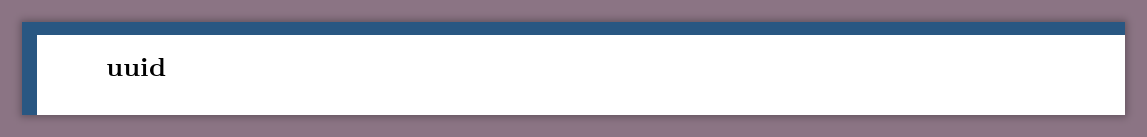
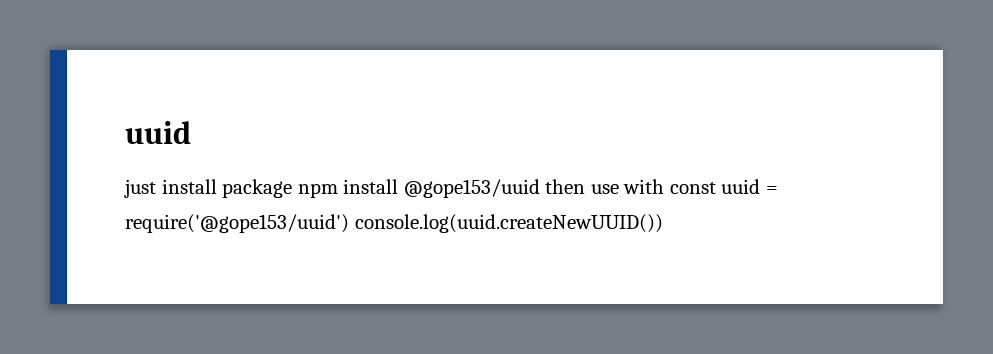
[106,58,166,76] uuid -> [125,121,191,144] [124,179,778,198] [125,214,663,233] uuid // just install package npm install @gope153/uuid then use with const uuid = require('@gope153/uuid') console.log(uuid.createNewUUID())

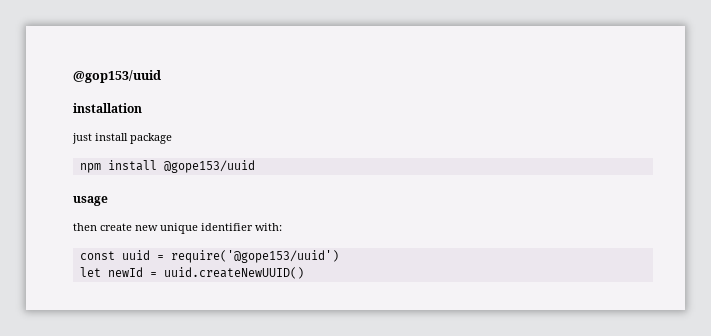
[125,121,191,144] uuid -> [73,70,161,83] [73,103,142,113] @gop153/uuid // installation
(293, 188) none -> (172, 138) //
[545,179,665,194] then use with -> [73,196,108,206] [73,223,282,234] // usage // then create new unique identifier with: //
[354,214,663,233] console.log(uuid.createNewUUID()) -> [79,267,304,279] // let newId = uuid.createNewUUID()

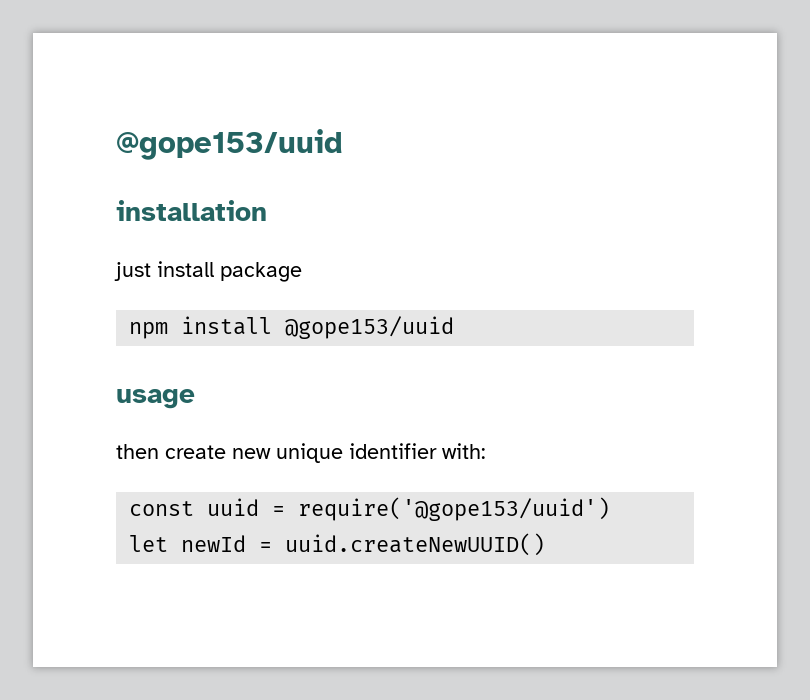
[73,70,161,83] @gop153/uuid -> [116,129,342,160] @gope153/uuid

